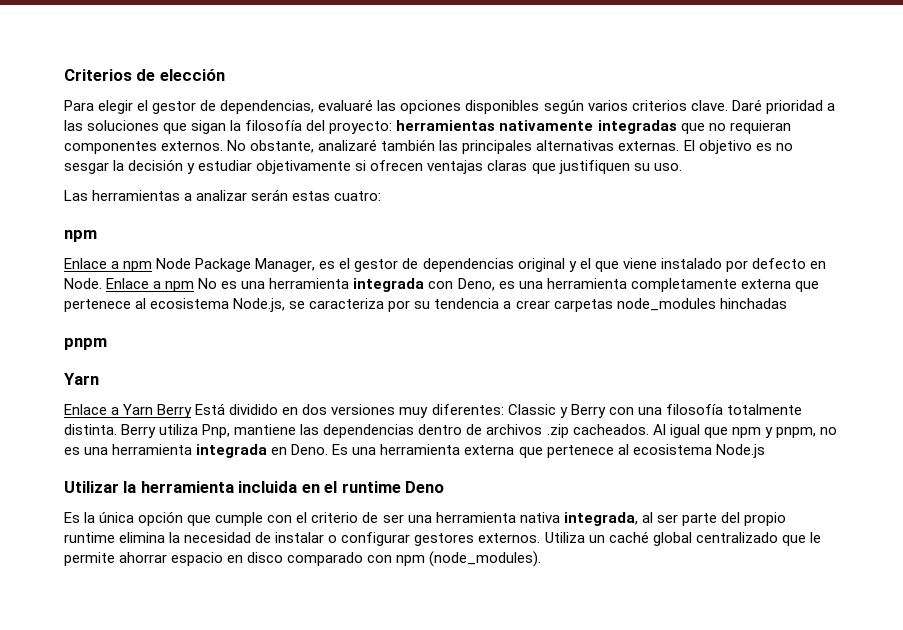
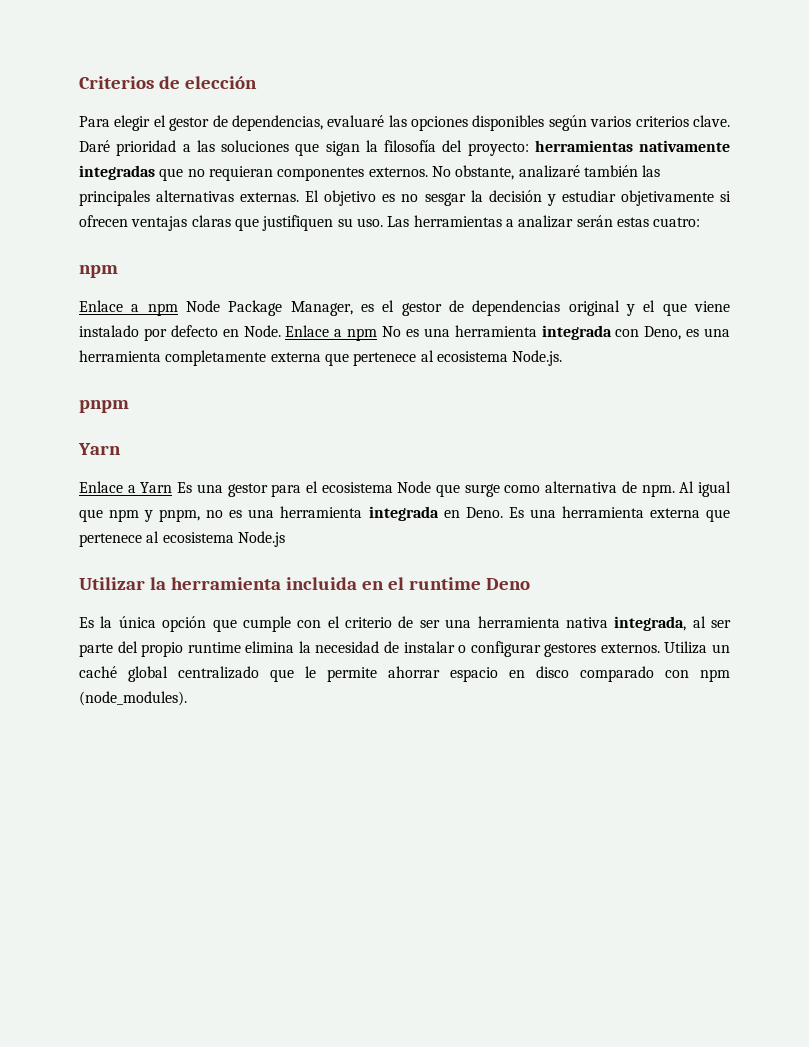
(682, 167) // -> (383, 222) none
[233,298,787,312] Node.js, se caracteriza por su tendencia a crear carpetas node_modules hinchadas -> [512,350,563,366] Node.js.
[157,403,802,418] [64,424,649,438] Berry Está dividido en dos versiones muy diferentes: Classic y Berry con una filosofía totalmente distinta. Berry utiliza Pnp, mantiene las dependencias dentro de archivos .zip cacheados. -> [177,481,675,497] Es una gestor para el ecosistema Node que surge como alternativa de npm.

